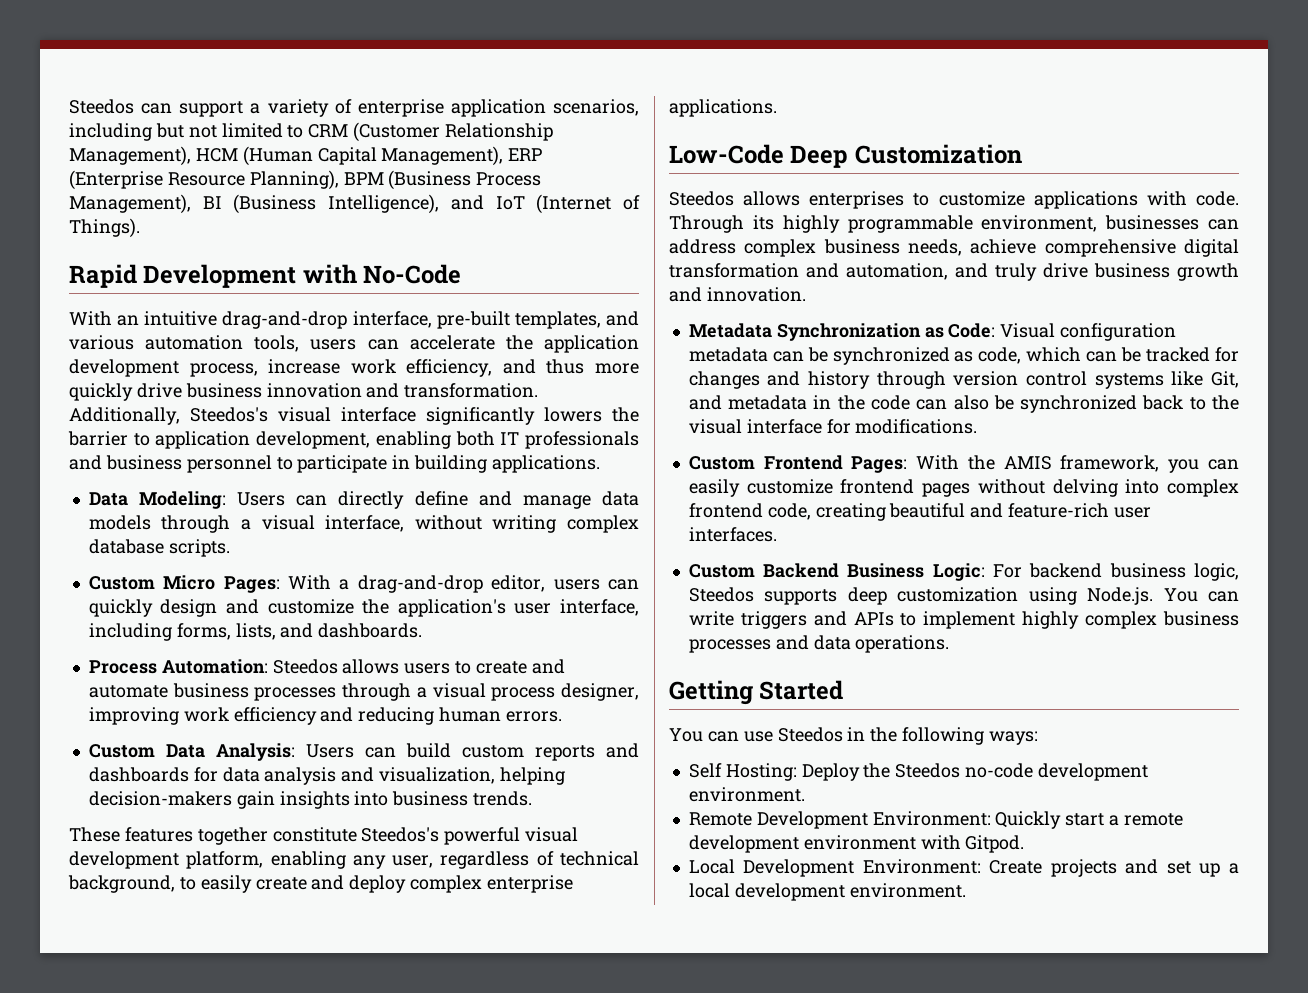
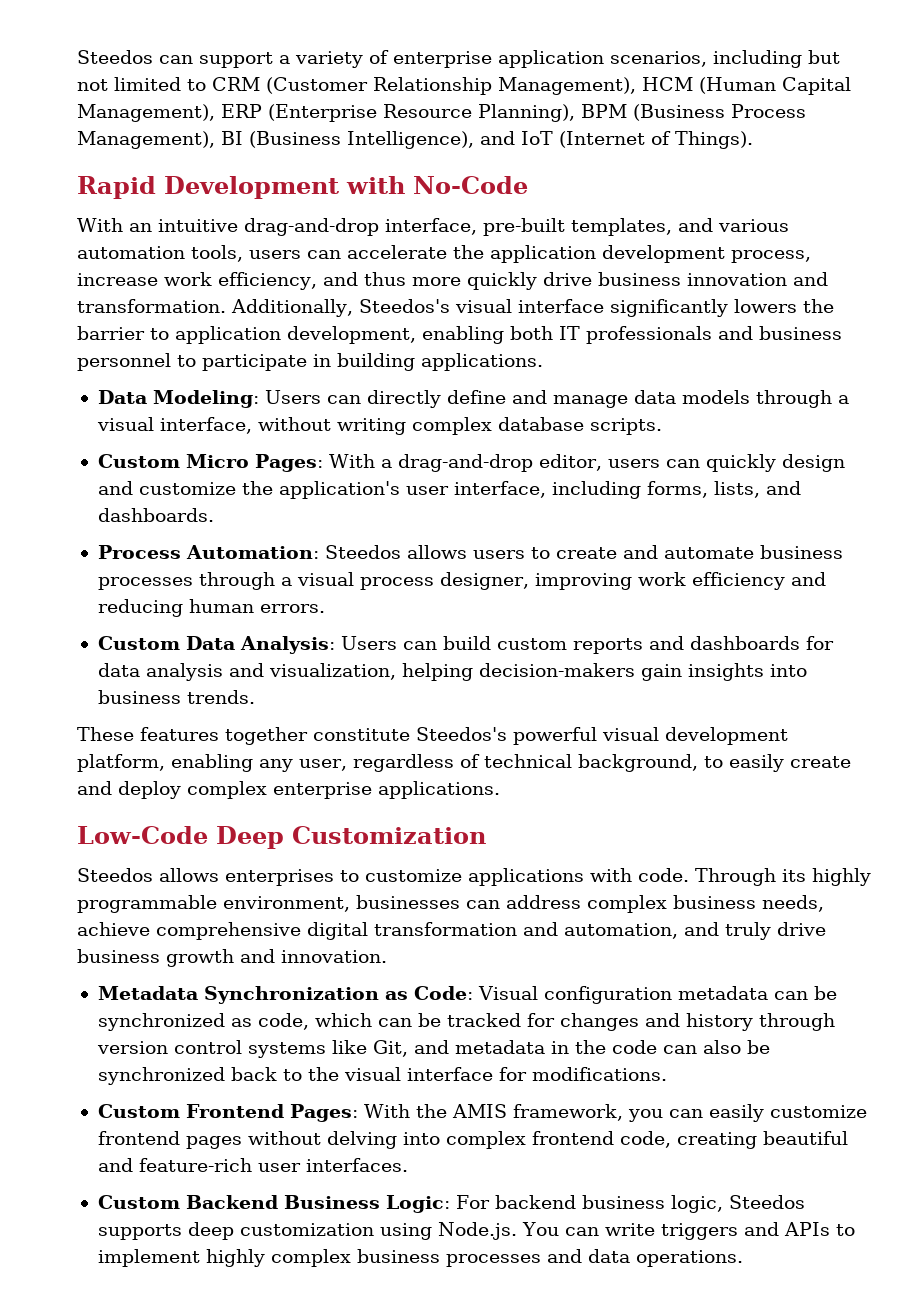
[669,680,844,705] [669,727,1039,745] [688,763,1148,781] [688,787,805,802] [688,811,1183,829] [688,835,1025,853] [688,859,1239,877] [688,883,966,901] // Getting Started // You can use Steedos in the following ways: // Self Hosting: Deploy the Steedos no-code development environment. // Remote Development Environment: Quickly start a remote development environment with Gitpod. // Local Development Environment: Create projects and set up a local development environment. -> (743, 1258) none

